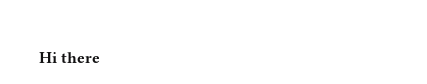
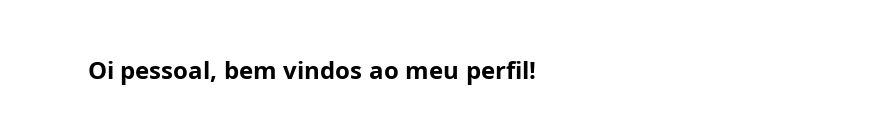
[39,52,101,63] Hi there -> [88,61,536,85] Oi pessoal, bem vindos ao meu perfil!

